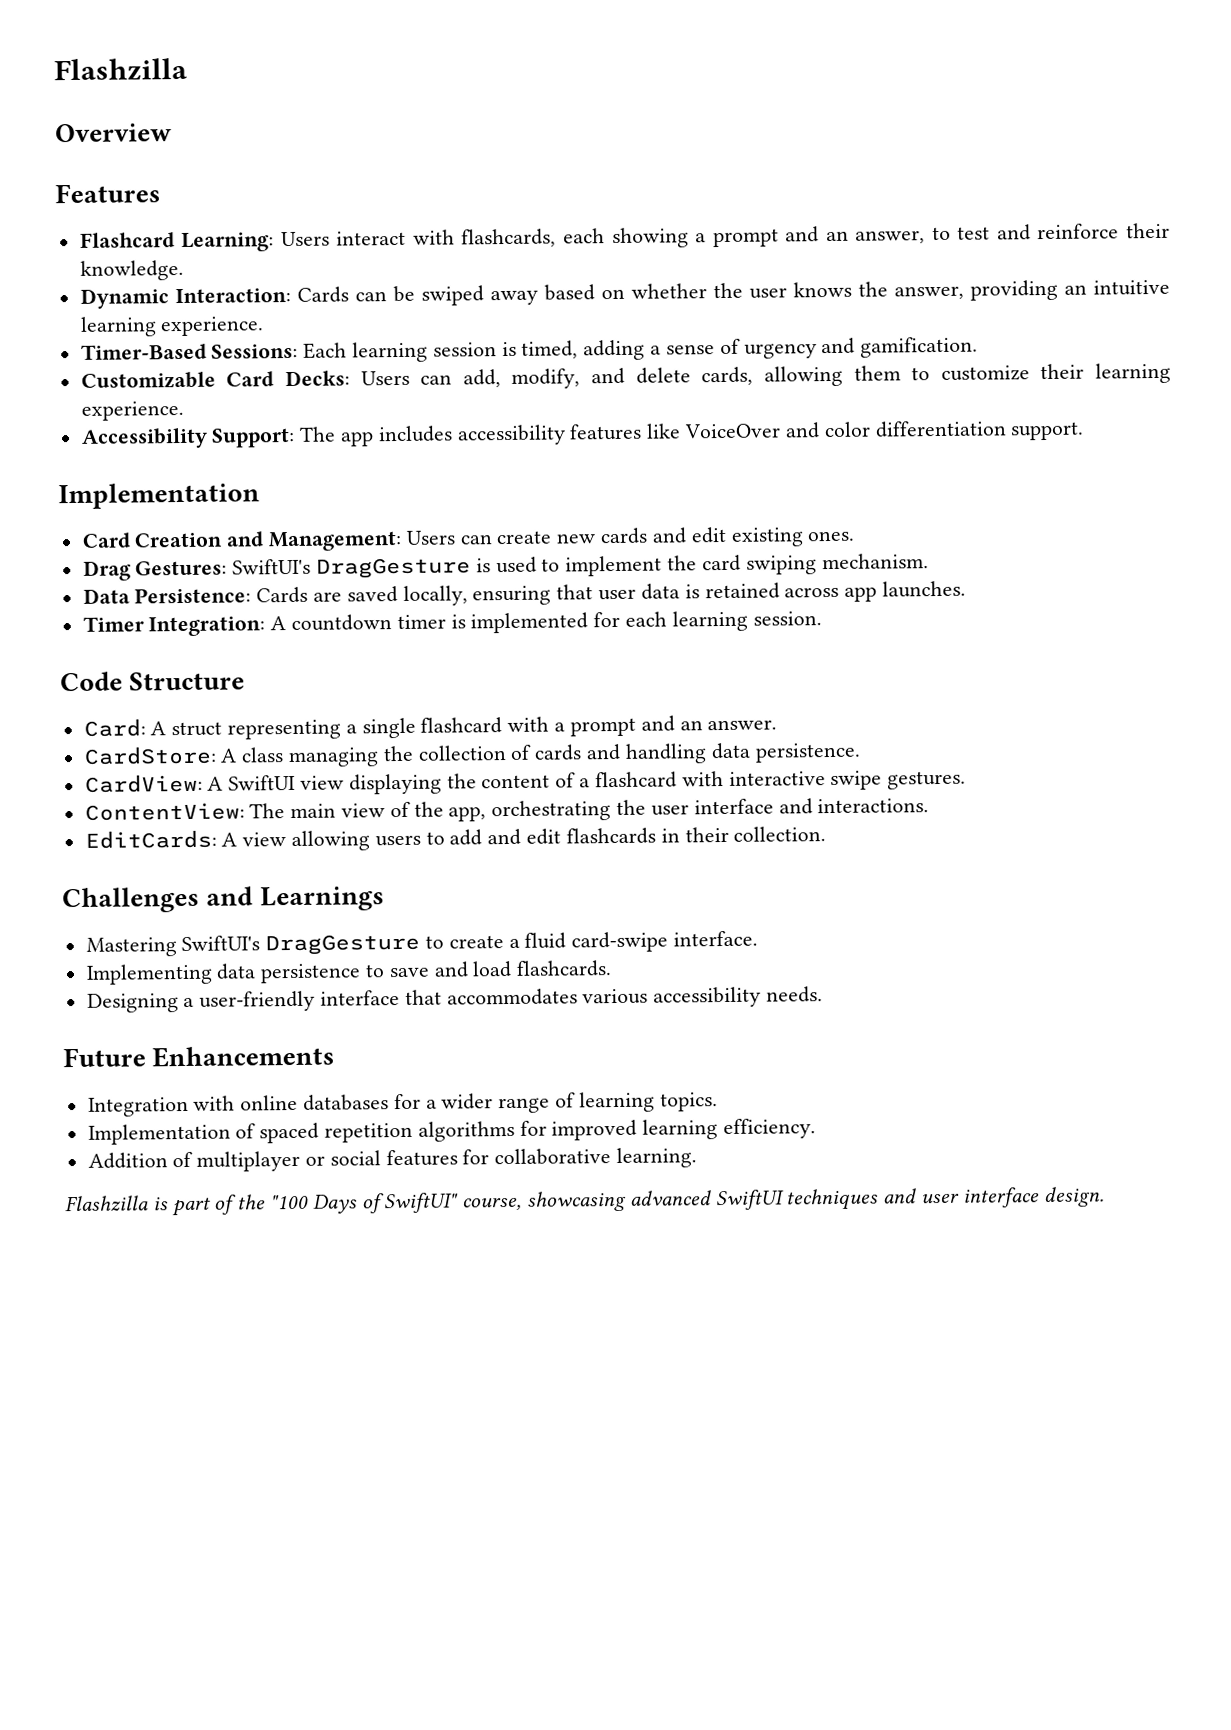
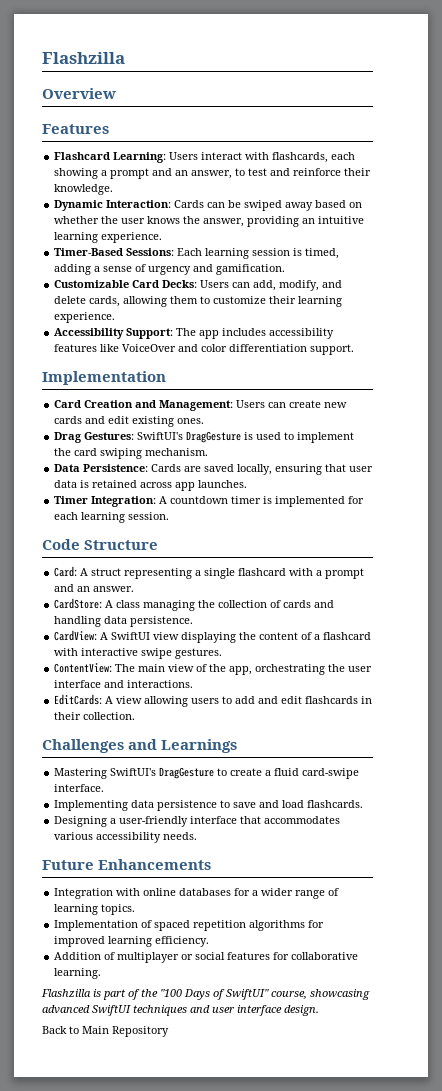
(1105, 1197) none -> [42,1026,169,1037] // Back to Main Repository

